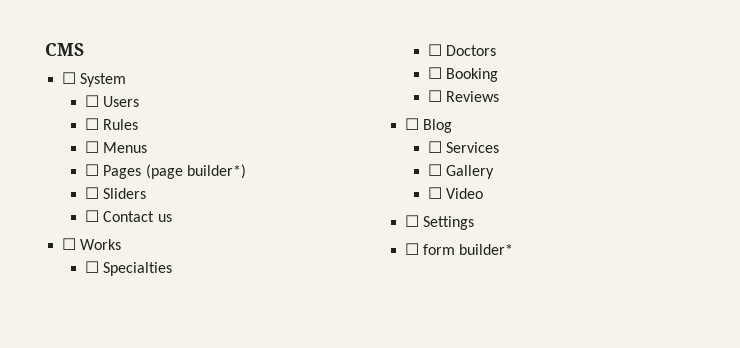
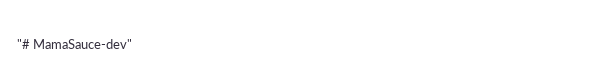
[45,43,84,56] [62,72,127,87] [85,95,140,107] [85,118,139,130] [85,141,148,153] [85,164,246,179] [85,187,147,199] [85,210,172,222] [62,238,122,250] [85,261,173,276] [428,44,497,56] [428,67,499,82] [428,90,500,102] [405,118,453,133] [428,141,500,153] [428,164,495,179] [428,187,484,199] [405,215,475,230] [405,243,514,255] CMS // ☐ System // ☐ Users // ☐ Rules // ☐ Menus // ☐ Pages (page builder*) // ☐ Sliders // ☐ Contact us // ☐ Works // ☐ Specialties // ☐ Doctors // ☐ Booking // ☐ Reviews // ☐ Blog // ☐ Services // ☐ Gallery // ☐ Video // ☐ Settings // ☐ form builder* -> [17,39,133,49] "# MamaSauce-dev"

